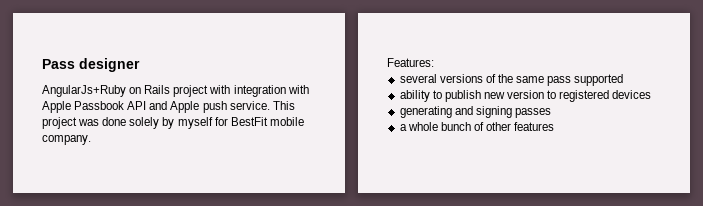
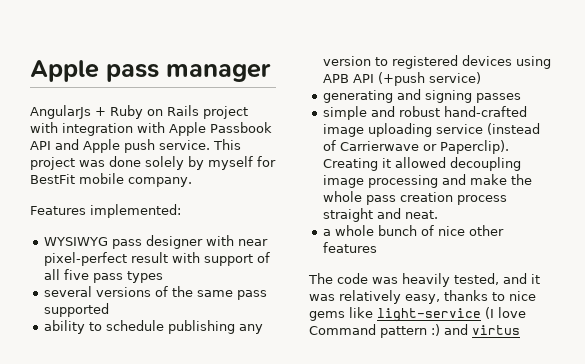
[42,58,140,72] [42,85,126,97] Pass designer // AngularJs+Ruby -> [30,60,271,82] [30,105,143,119] Apple pass manager // AngularJs + Ruby
[387,58,434,67] Features: -> [30,204,181,218] [44,235,269,249] [44,252,271,266] [44,269,164,283] Features implemented: // WYSIWYG pass designer with near pixel-perfect result with support of all five pass types
[444,90,505,102] publish new -> [106,320,264,334] schedule publishing any
(652, 94) none -> [516,56,552,69] [323,72,482,86] using APB API (+push service)
(551, 113) none -> [323,106,528,120] [323,123,541,137] [323,140,510,154] [323,157,522,171] [323,174,533,188] [323,191,508,205] [323,208,439,222] // simple and robust hand-crafted image uploading service (instead of Carrierwave or Paperclip). Creating it allowed decoupling image processing and make the whole pass creation process straight and neat.
(484, 126) none -> [438,226,466,236] nice
(555, 126) none -> [308,273,540,287] [309,290,536,304] [309,307,526,322] [309,324,520,338] // The code was heavily tested, and it was relatively easy, thanks to nice gems like light-service (I love Command pattern :) and virtus

